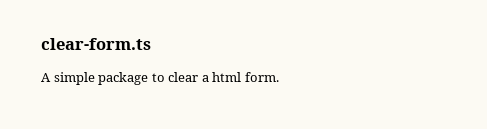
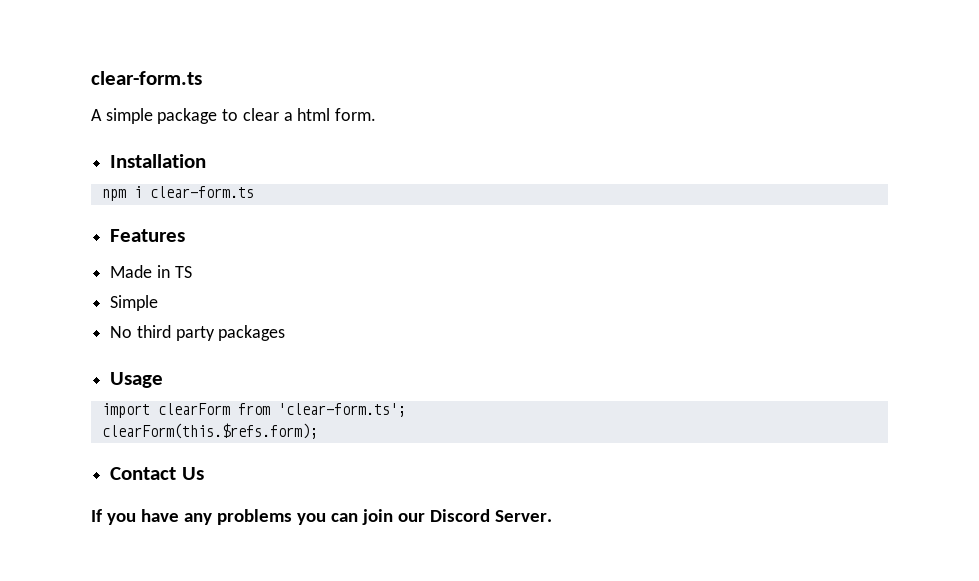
(279, 77) none -> [110,154,207,168] [101,186,254,201] [110,229,186,242] [110,265,192,278] [110,295,159,311] [110,325,286,341] [110,372,164,388] [101,403,406,418] [101,423,318,439] [110,467,204,480] [91,509,552,525] // Installation // npm i clear-form.ts // Features // Made in TS // Simple // No third party packages // Usage // import clearForm from 'clear-form.ts'; // clearForm(this.$refs.form); // Contact Us // If you have any problems you can join our Discord Server.

